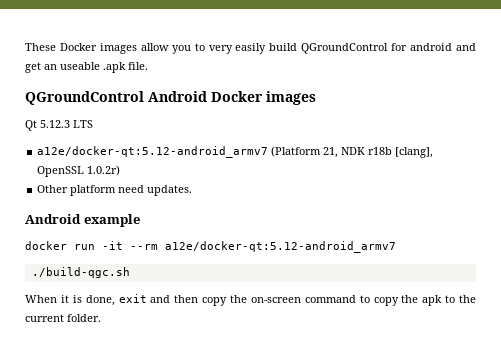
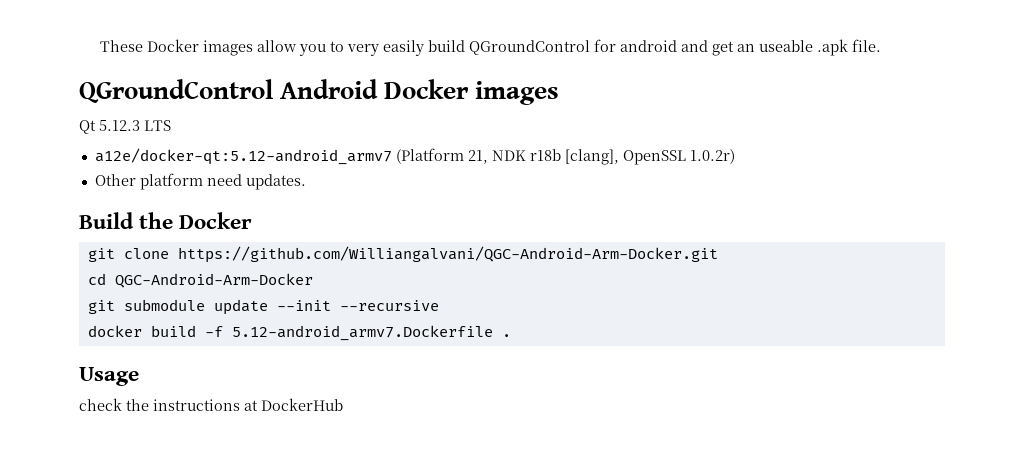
[25,214,140,227] [25,241,396,253] [31,267,130,278] [25,294,476,306] [25,314,101,322] Android example // docker run -it --rm a12e/docker-qt:5.12-android_armv7 // ./build-qgc.sh // When it is done, exit and then copy the on-screen command to copy the apk to the current folder. -> [79,212,253,229] [87,246,718,263] [87,273,313,288] [87,299,439,315] [87,325,511,341] [79,367,139,386] [79,398,343,411] Build the Docker // git clone https://github.com/Williangalvani/QGC-Android-Arm-Docker.git // cd QGC-Android-Arm-Docker // git submodule update --init --recursive // docker build -f 5.12-android_armv7.Dockerfile . // Usage // check the instructions at DockerHub

